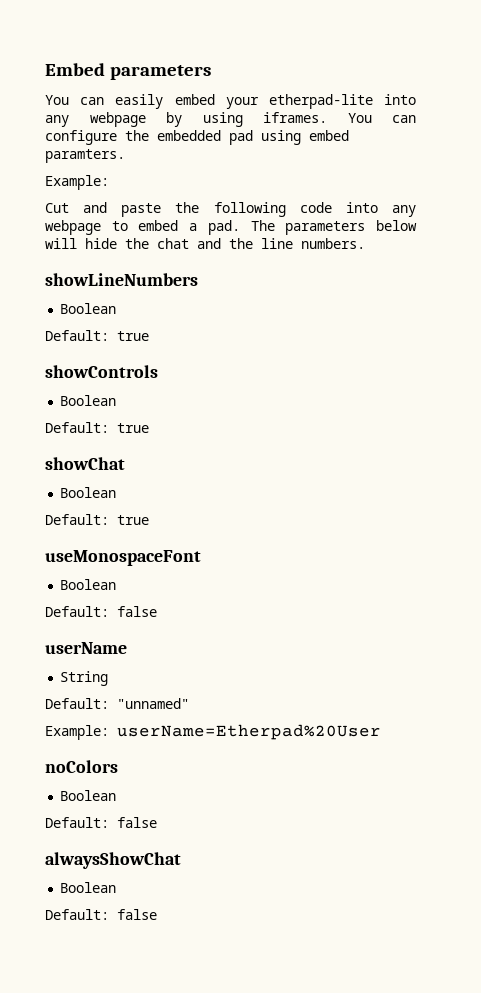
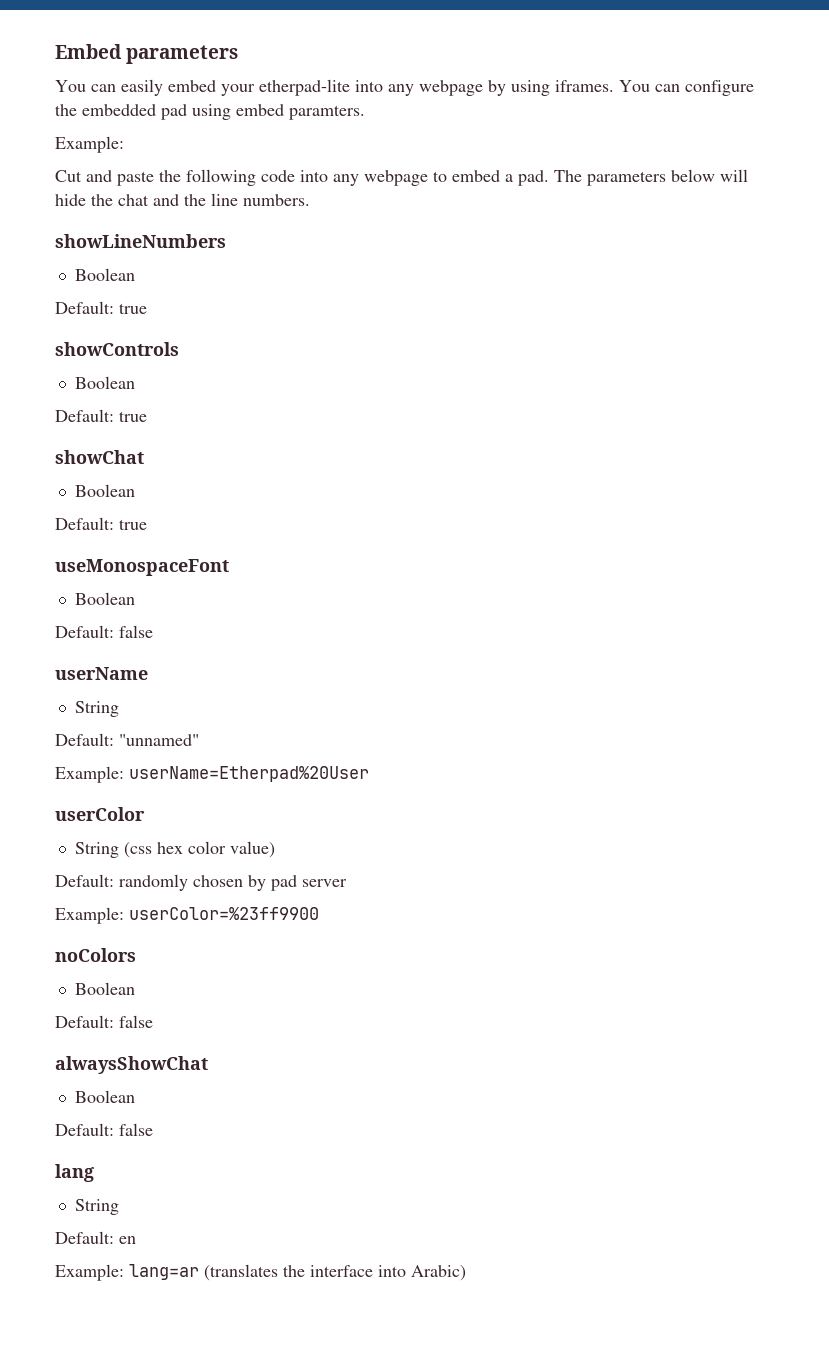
(381, 732) none -> [55,807,145,821] [74,841,275,858] [55,874,347,891] [55,907,319,924] // userColor // String (css hex color value) // Default: randomly chosen by pad server // Example: userColor=%23ff9900
(157, 914) none -> [55,1164,94,1182] [74,1199,119,1215] [55,1231,136,1244] [55,1264,466,1281] // lang // String // Default: en // Example: lang=ar (translates the interface into Arabic)

